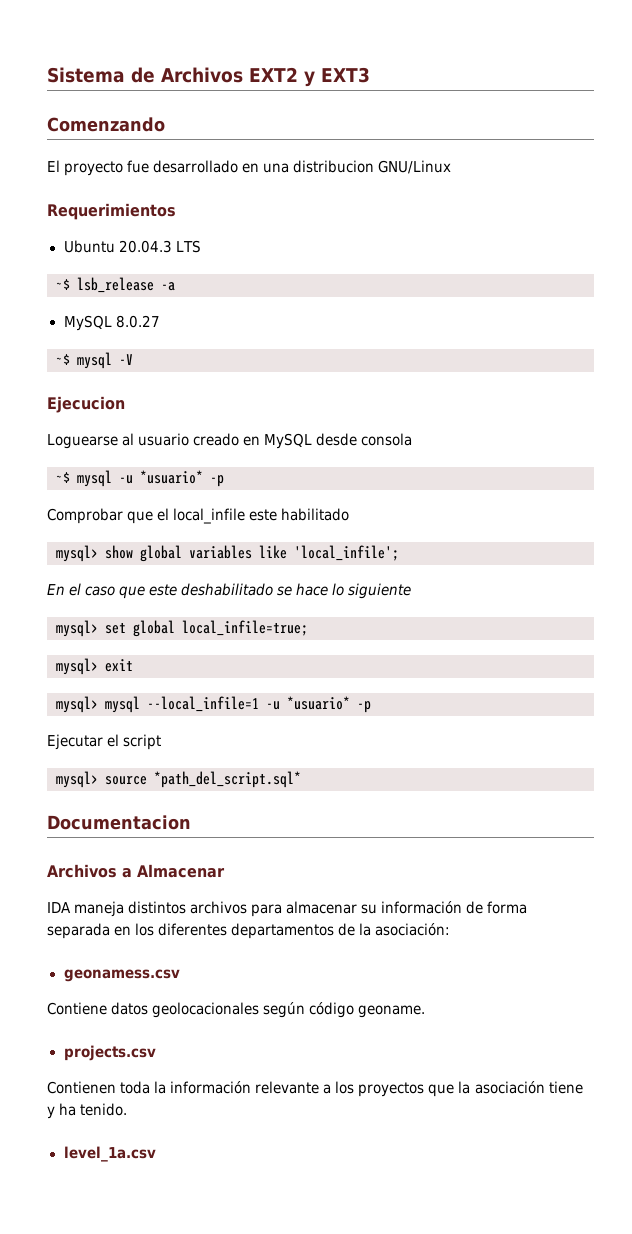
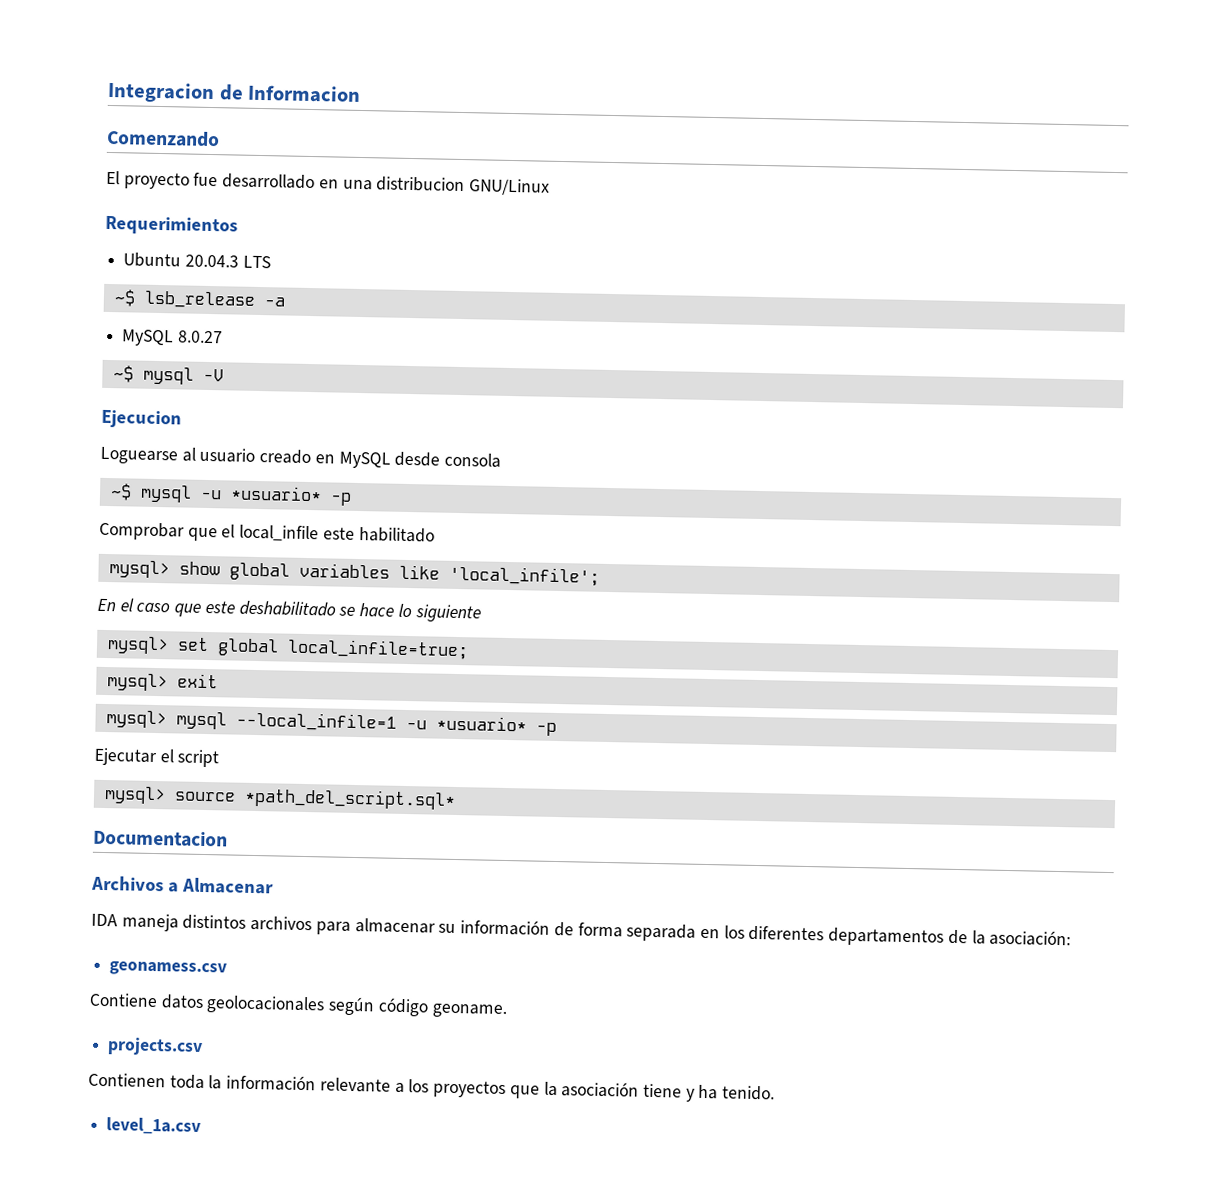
[47,67,370,87] Sistema de Archivos EXT2 y EXT3 -> [107,81,362,104] Integracion de Informacion

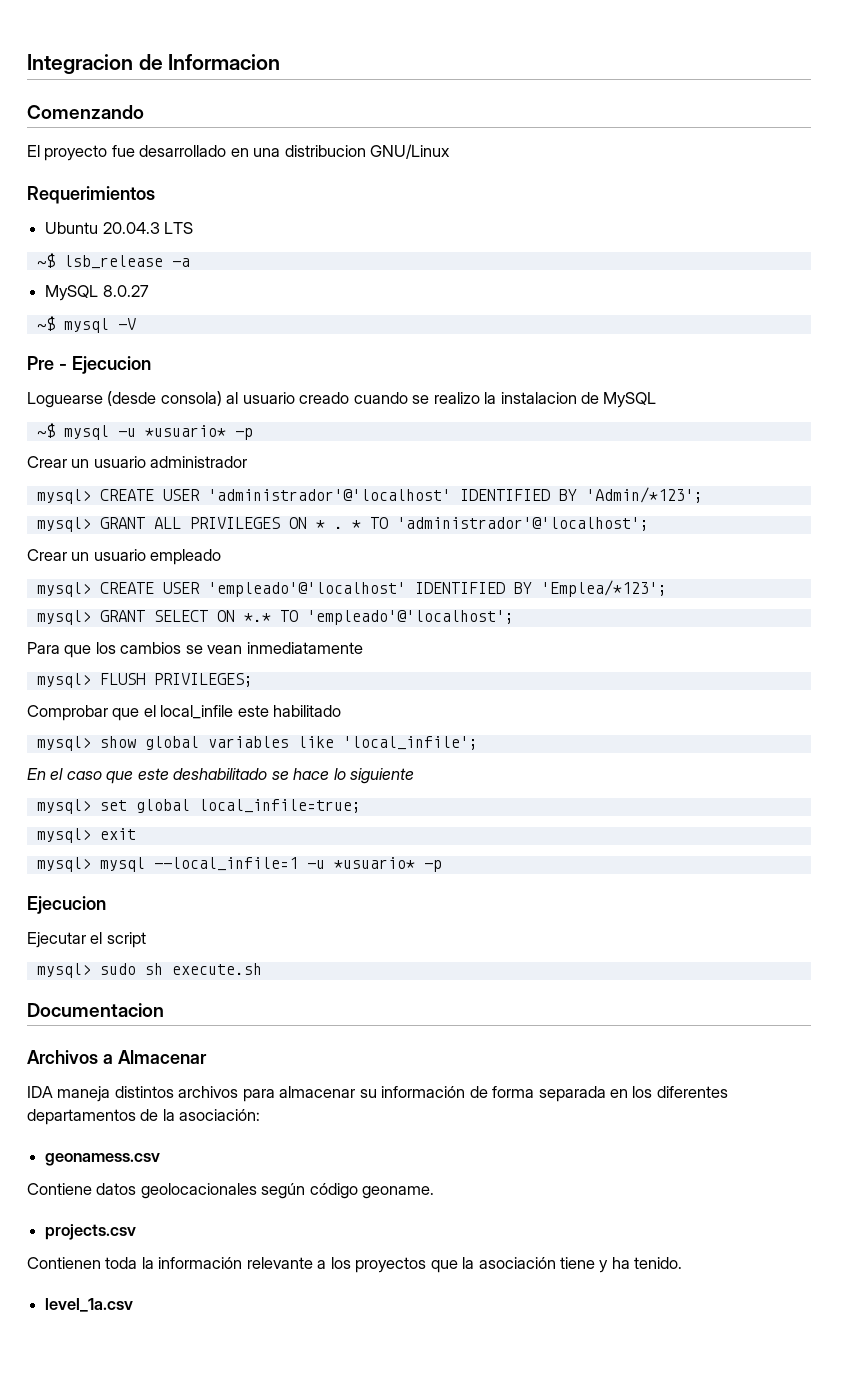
(224, 375) none -> [27,356,67,370] Pre -
(178, 455) none -> [107,391,222,406] (desde consola)
[314,451,502,469] en MySQL desde consola -> [353,392,657,408] cuando se realizo la instalacion de MySQL
(352, 499) none -> [27,456,248,468] [36,487,703,504] [36,517,649,532] [27,549,222,565] [36,580,667,597] [36,610,514,625] [27,642,363,658] [36,673,253,688] // Crear un usuario administrador // mysql> CREATE USER 'administrador'@'localhost' IDENTIFIED BY 'Admin/*123'; // mysql> GRANT ALL PRIVILEGES ON * . * TO 'administrador'@'localhost'; // Crear un usuario empleado // mysql> CREATE USER 'empleado'@'localhost' IDENTIFIED BY 'Emplea/*123'; // mysql> GRANT SELECT ON *.* TO 'empleado'@'localhost'; // Para que los cambios se vean inmediatamente // mysql> FLUSH PRIVILEGES;
(557, 729) none -> [27,896,106,914] // Ejecucion
[173,787,456,810] source *path_del_script.sql* -> [99,963,262,975] sudo sh execute.sh

